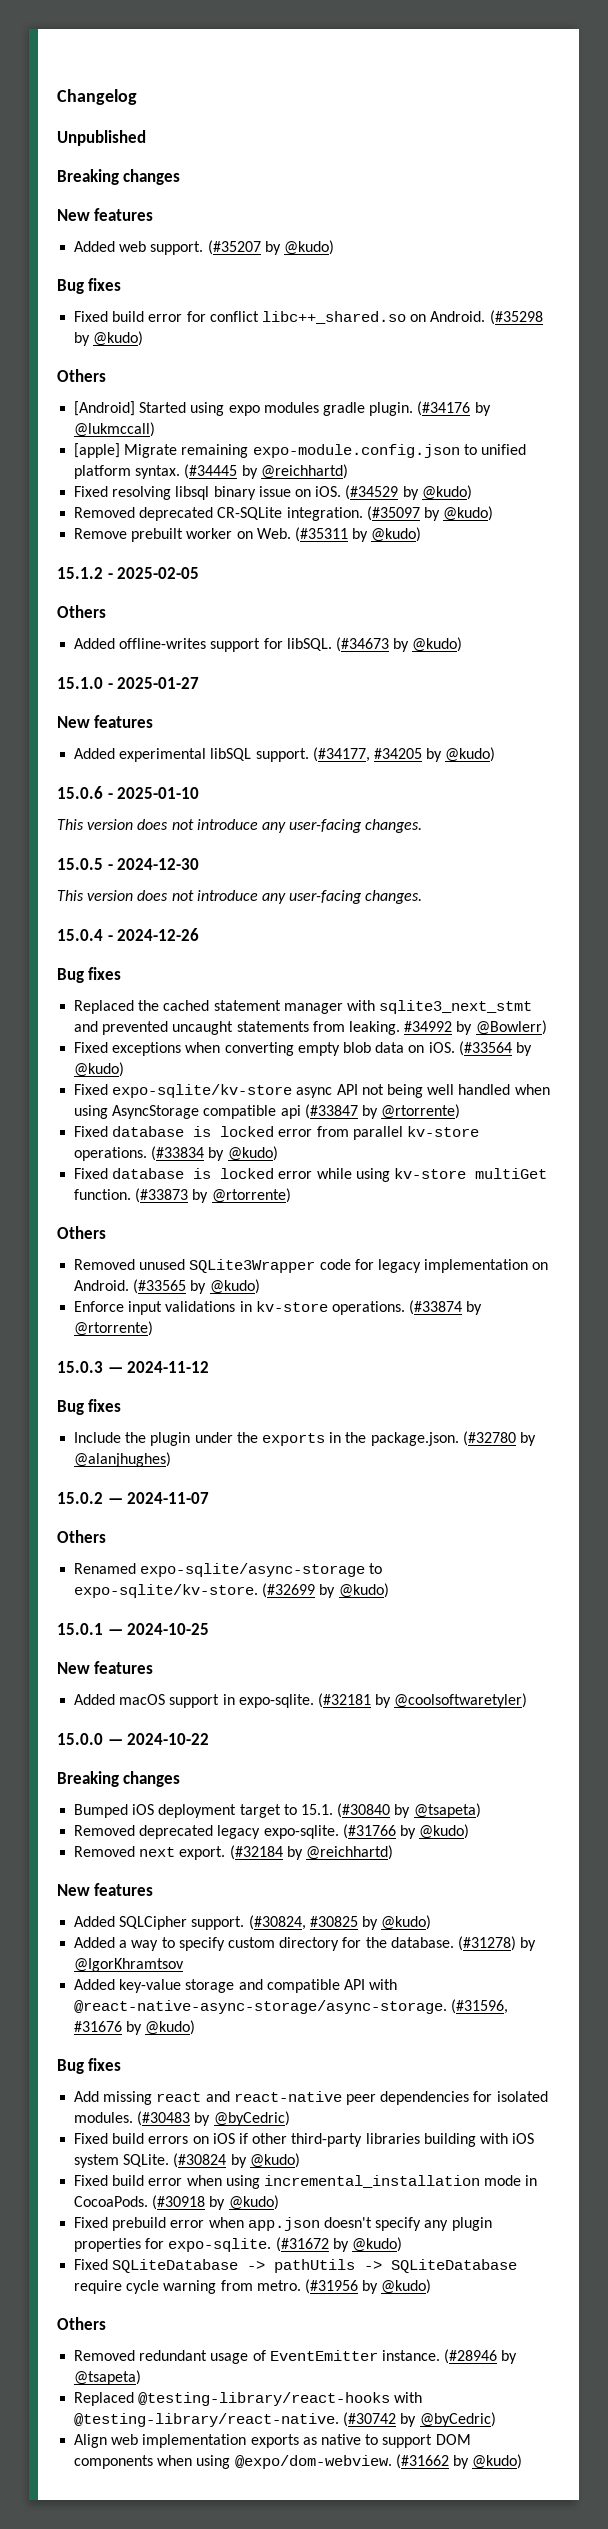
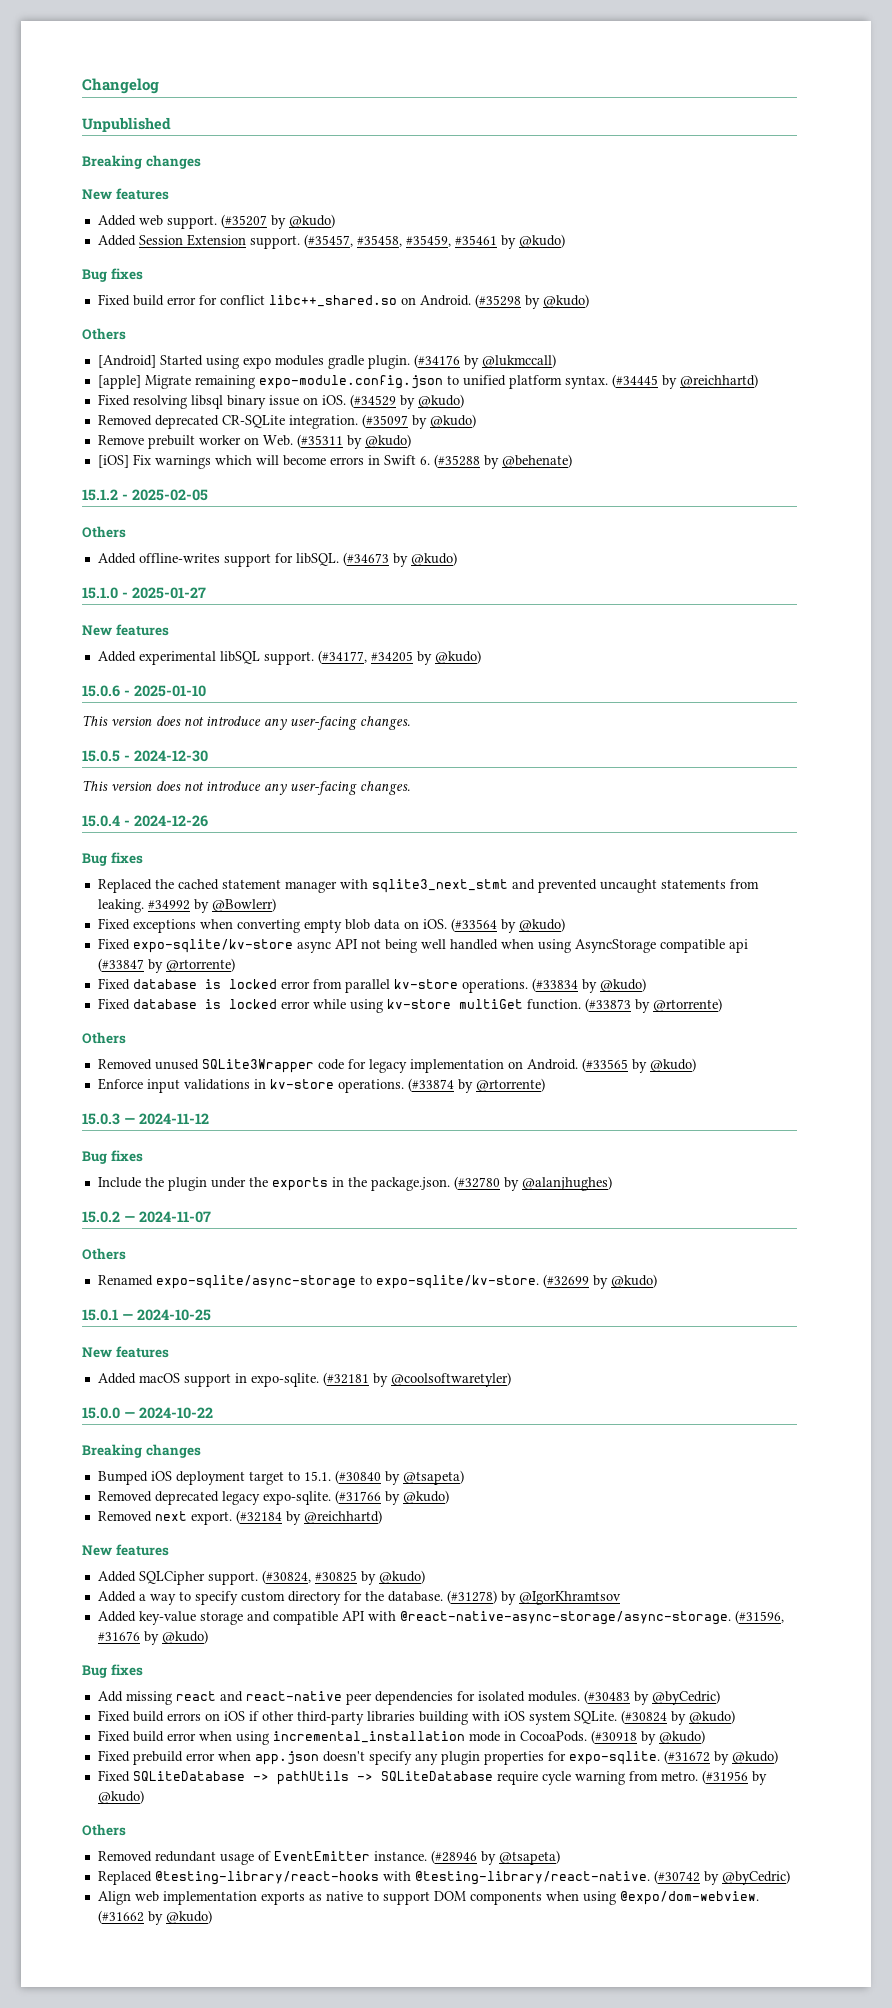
(334, 247) none -> [97,234,565,249] // Added Session Extension support. (#35457, #35458, #35459, #35461 by @kudo)
(422, 534) none -> [97,454,572,469] // [iOS] Fix warnings which will become errors in Swift 6. (#35288 by @behenate)

